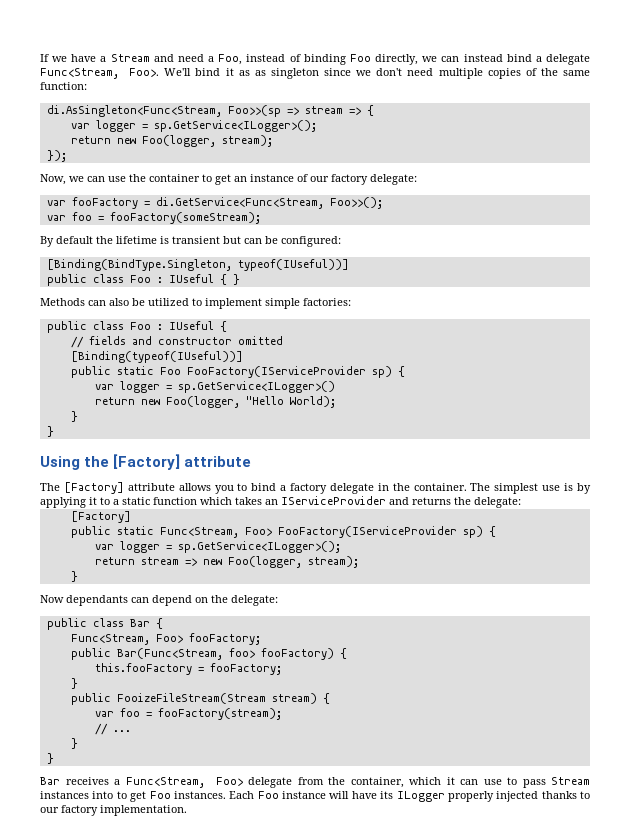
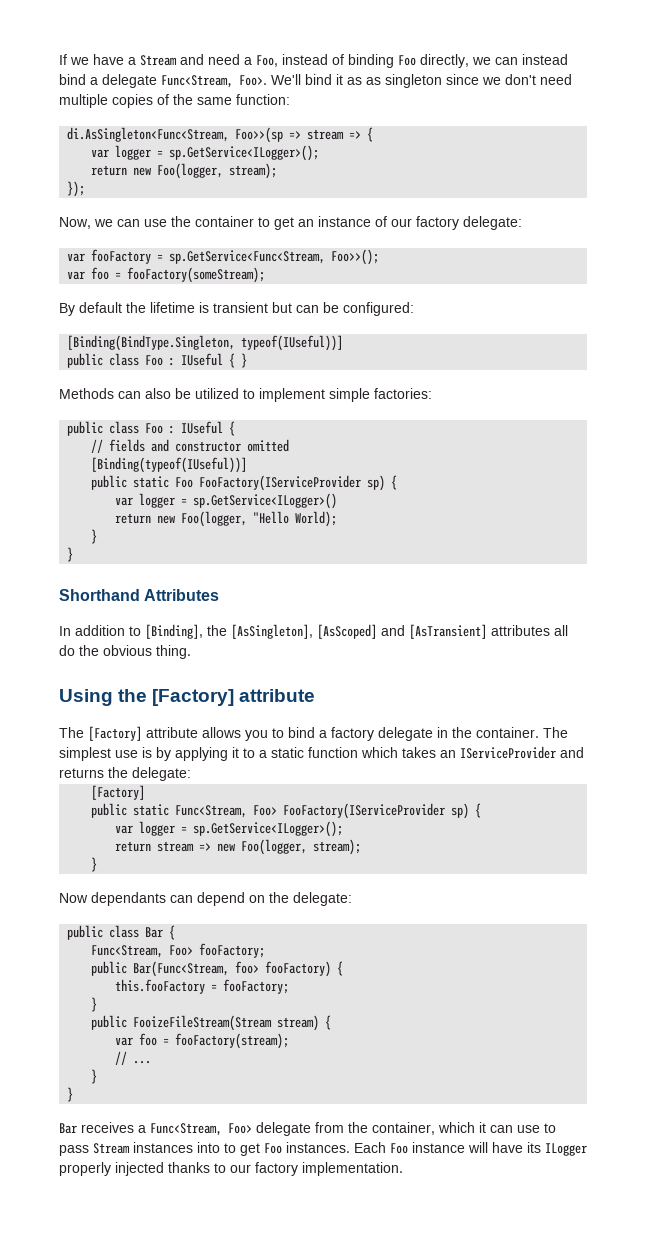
[155,197,324,209] di.GetService<Func<Stream, -> [169,250,326,264] sp.GetService<Func<Stream,
(54, 431) none -> [59,589,220,601] [59,624,568,639] [59,645,191,659] // Shorthand Attributes // In addition to [Binding], the [AsSingleton], [AsScoped] and [AsTransient] attributes all do the obvious thing.

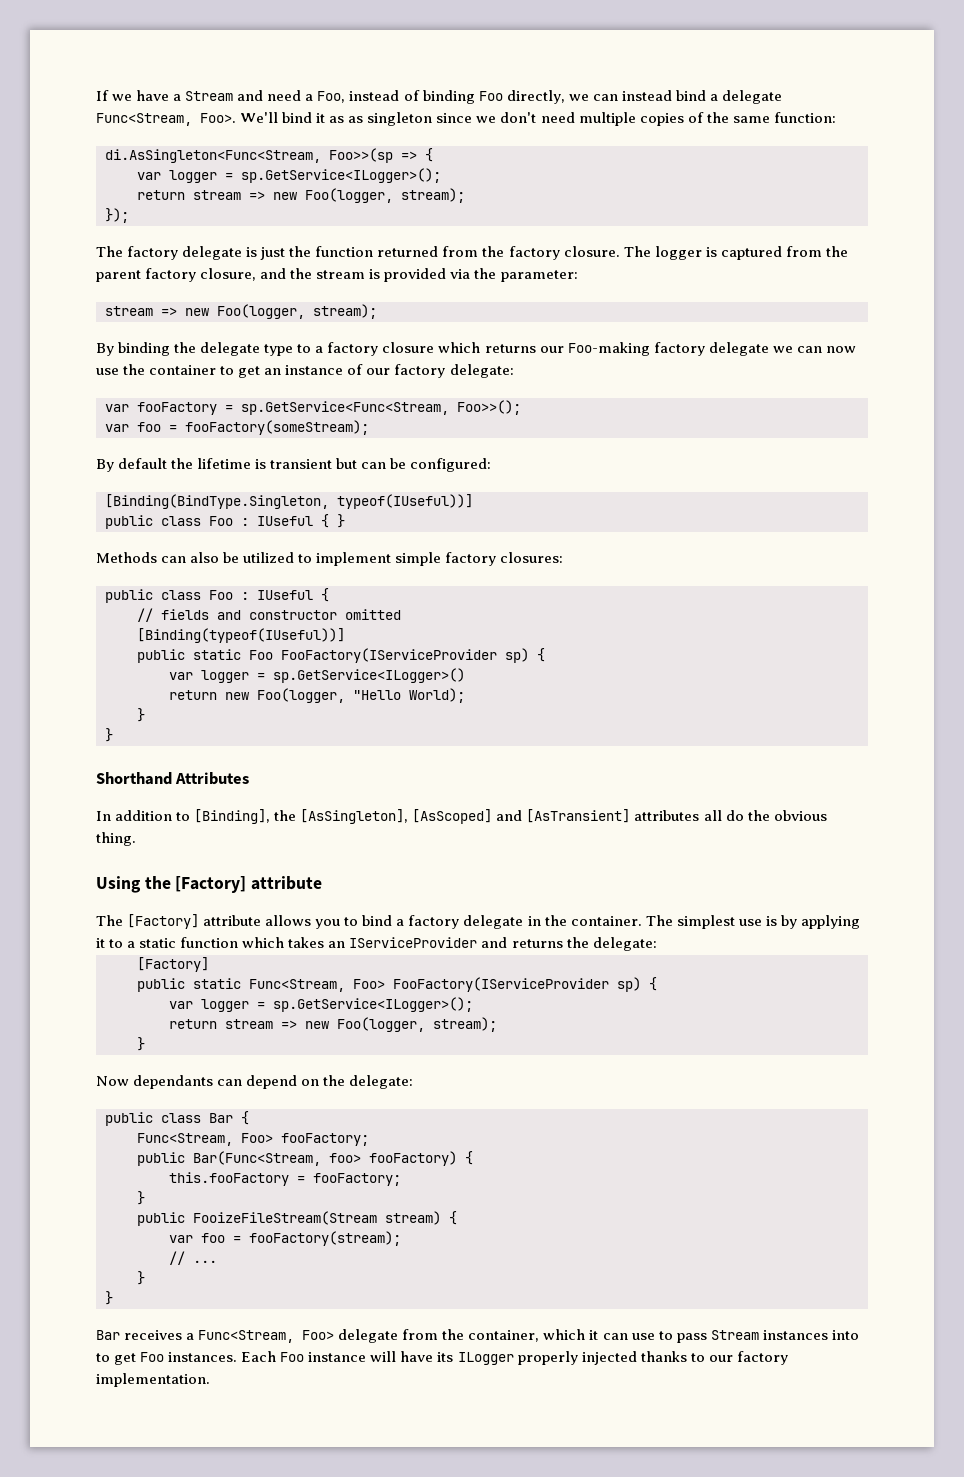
[307,127,374,142] [91,145,320,161] [91,165,128,176] stream => { // var logger = sp.GetService<ILogger>(); // return -> [425,148,433,162] [137,168,441,183] [137,190,265,200] { // var logger = sp.GetService<ILogger>(); // return stream =>
[59,217,140,229] Now, we can -> [96,246,848,260] [96,268,578,282] [105,304,377,319] [96,342,856,356] The factory delegate is just the function returned from the factory closure. The logger is captured from the parent factory closure, and the stream is provided via the parameter: // stream => new Foo(logger, stream); // By binding the delegate type to a factory closure which returns our Foo-making factory delegate we can now
[374,388,432,399] factories: -> [445,552,564,566] factory closures:

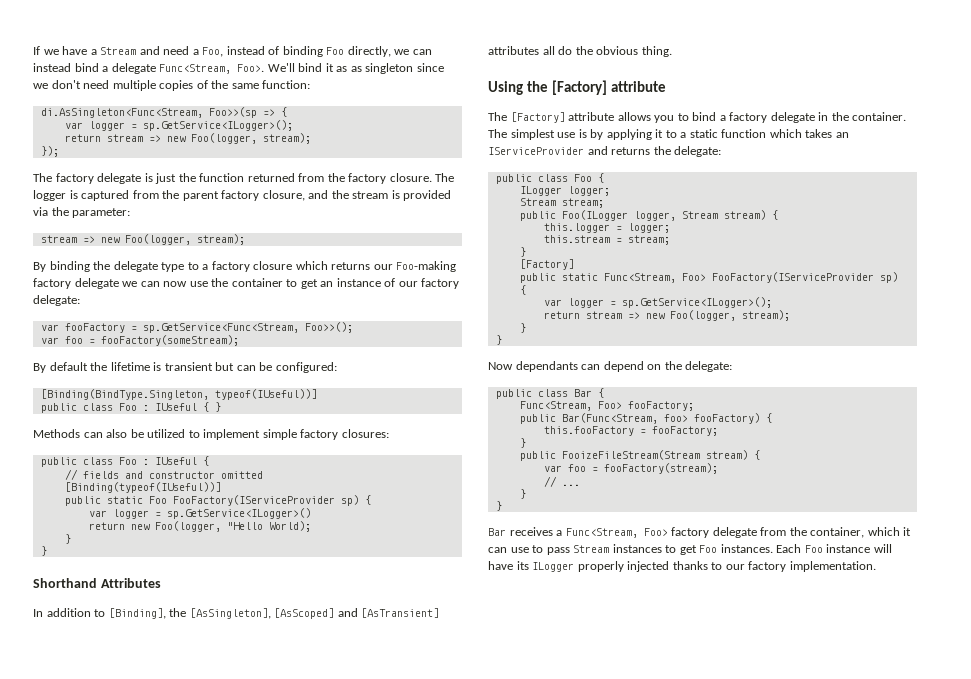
(657, 944) none -> [495,173,604,184] [519,186,610,196] [519,198,604,208] [519,210,778,221] [543,223,670,233] [543,235,670,245] [519,247,526,257] // public class Foo { // ILogger logger; // Stream stream; // public Foo(ILogger logger, Stream stream) { // this.logger = logger; // this.stream = stream; // }
(145, 1044) none -> [495,335,502,345] // }
(335, 1335) none -> [671,527,710,538] factory
[831,1330,859,1340] into -> (662, 548) none

